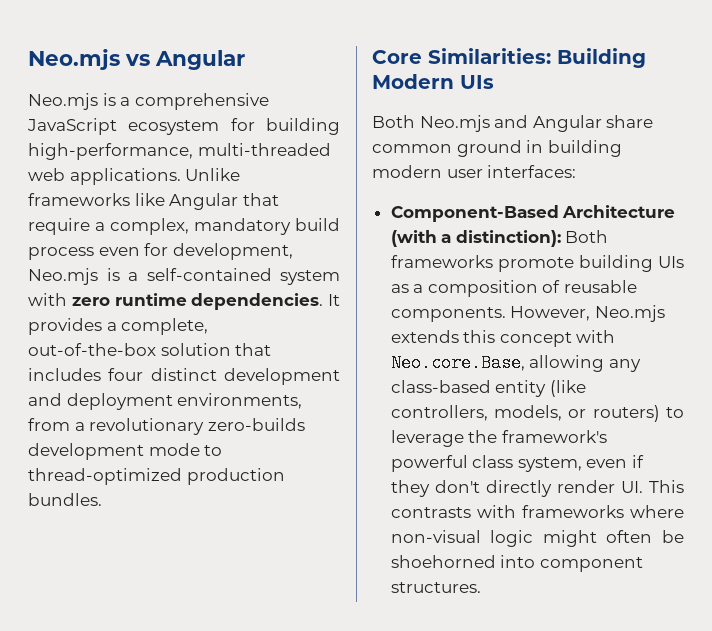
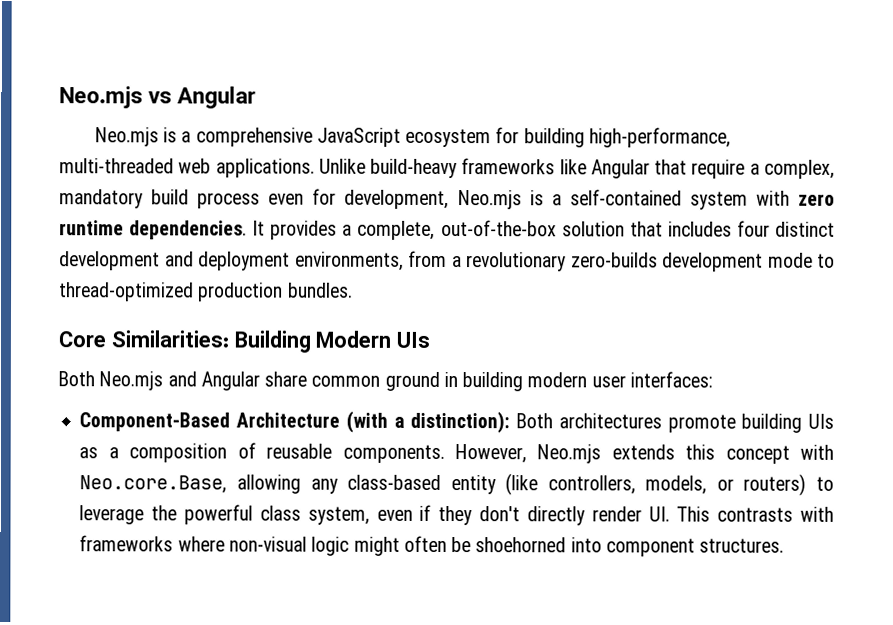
(241, 174) none -> [370,158,458,179] build-heavy
[390,255,493,268] frameworks -> [558,413,662,429] architectures
[501,430,607,443] framework's -> (178, 513) none

